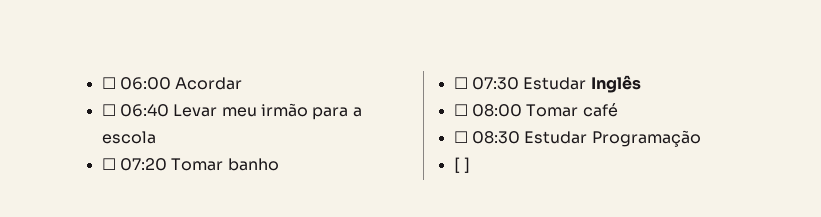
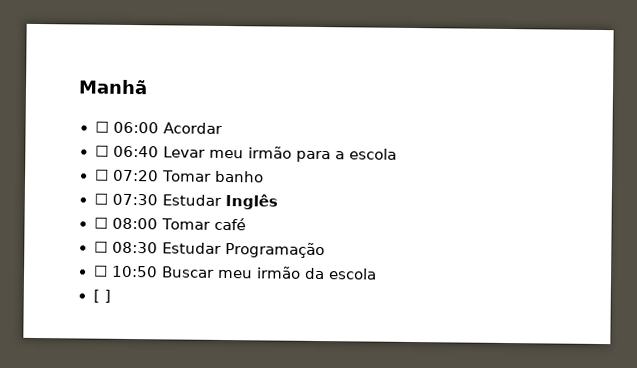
(101, 83) none -> [78,79,148,95] Manhã //
(701, 138) none -> [93,265,377,280] // ☐ 10:50 Buscar meu irmão da escola

